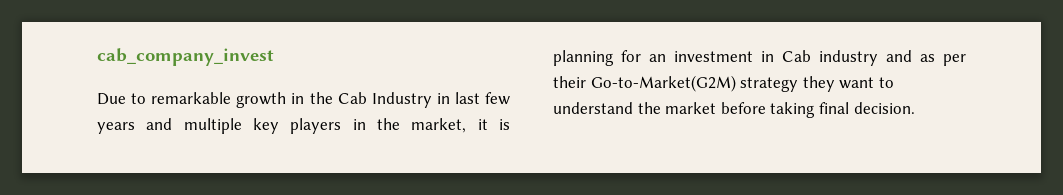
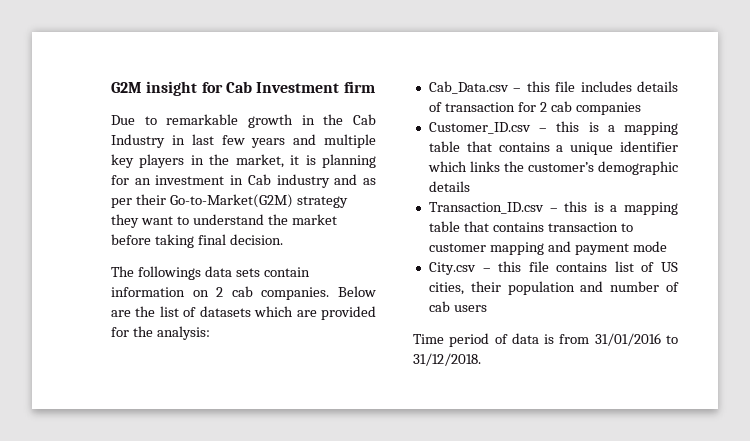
[97,48,274,66] cab_company_invest -> [111,81,375,96] G2M insight for Cab Investment firm
(915, 108) none -> [111,266,310,280] [111,286,376,300] [111,306,377,320] [111,326,210,340] [428,81,678,94] [428,101,641,115] [428,121,678,135] [428,141,678,155] [427,161,678,175] [428,181,470,192] [428,201,678,215] [428,221,633,232] [428,241,667,255] [428,261,678,275] [428,281,679,295] [428,301,487,312] [413,333,678,347] [413,353,481,366] // The followings data sets contain information on 2 cab companies. Below are the list of datasets which are provided for the analysis: // Cab_Data.csv – this file includes details of transaction for 2 cab companies // Customer_ID.csv – this is a mapping table that contains a unique identifier which links the customer’s demographic details // Transaction_ID.csv – this is a mapping table that contains transaction to customer mapping and payment mode // City.csv – this file contains list of US cities, their population and number of cab users // Time period of data is from 31/01/2016 to 31/12/2018.

